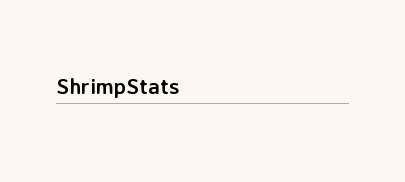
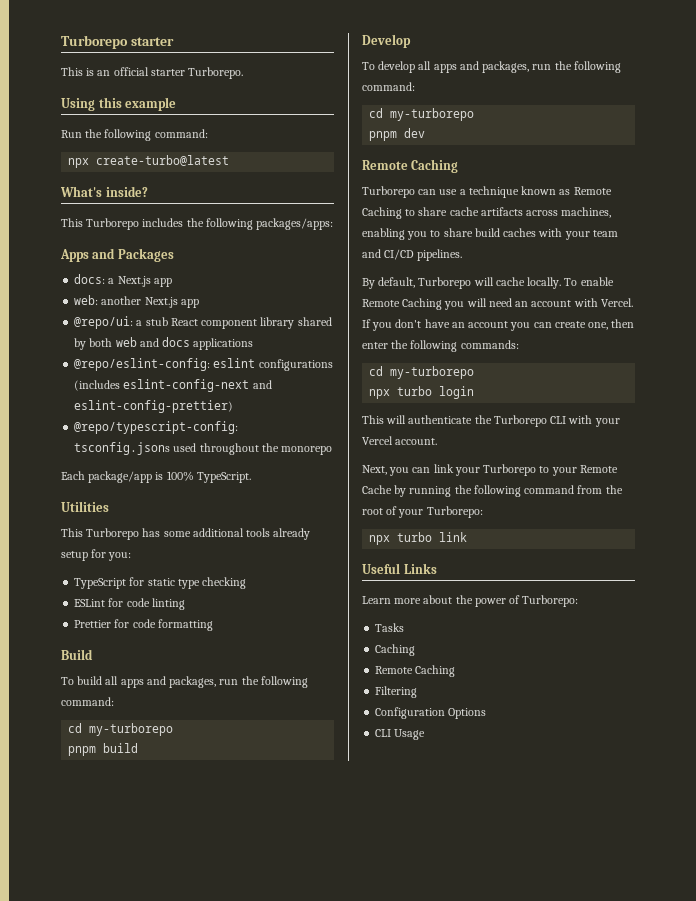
[56,78,180,98] ShrimpStats -> [61,35,174,49] [61,67,244,79] [61,97,177,111] [61,129,208,141] [68,155,230,168] [60,186,148,197] [61,218,334,230] [60,248,174,262] [74,274,172,287] [74,295,199,308] [74,316,332,329] [74,337,254,350] [74,358,333,371] [74,379,272,392] [74,400,234,413] [74,421,239,434] [74,442,333,455] [61,471,251,483] [61,501,109,512] [61,528,311,540] [61,549,132,561] [74,577,247,589] [74,598,185,610] [74,619,213,631] [61,649,93,660] [61,676,308,688] [61,697,114,706] [68,723,174,736] [68,743,139,756] [362,34,411,48] [362,61,621,73] [362,82,415,91] [369,108,475,121] [369,128,426,141] [362,159,459,173] [362,186,612,198] [362,207,612,219] [362,228,618,240] [362,249,463,261] [362,277,614,289] [362,298,633,310] [362,319,635,331] [362,340,519,352] [369,366,475,379] [369,386,475,399] [362,415,620,427] [362,436,438,445] [362,464,618,476] [362,485,623,497] [362,506,483,518] [369,532,468,545] [362,563,437,574] [362,595,579,607] [375,623,405,632] [375,644,416,656] [375,665,456,677] [375,686,418,698] [375,707,487,719] [375,729,426,740] Turborepo starter // This is an official starter Turborepo. // Using this example // Run the following command: // npx create-turbo@latest // What's inside? // This Turborepo includes the following packages/apps: // Apps and Packages // docs: a Next.js app // web: another Next.js app // @repo/ui: a stub React component library shared by both web and docs applications // @repo/eslint-config: eslint configurations (includes eslint-config-next and eslint-config-prettier) // @repo/typescript-config: tsconfig.jsons used throughout the monorepo // Each package/app is 100% TypeScript. // Utilities // This Turborepo has some additional tools already setup for you: // TypeScript for static type checking // ESLint for code linting // Prettier for code formatting // Build // To build all apps and packages, run the following command: // cd my-turborepo // pnpm build // Develop // To develop all apps and packages, run the following command: // cd my-turborepo // pnpm dev // Remote Caching // Turborepo can use a technique known as Remote Caching to share cache artifacts across machines, enabling you to share build caches with your team and CI/CD pipelines. // By default, Turborepo will cache locally. To enable Remote Caching you will need an account with Vercel. If you don't have an account you can create one, then enter the following commands: // cd my-turborepo // npx turbo login // This will authenticate the Turborepo CLI with your Vercel account. // Next, you can link your Turborepo to your Remote Cache by running the following command from the root of your Turborepo: // npx turbo link // Useful Links // Learn more about the power of Turborepo: // Tasks // Caching // Remote Caching // Filtering // Configuration Options // CLI Usage

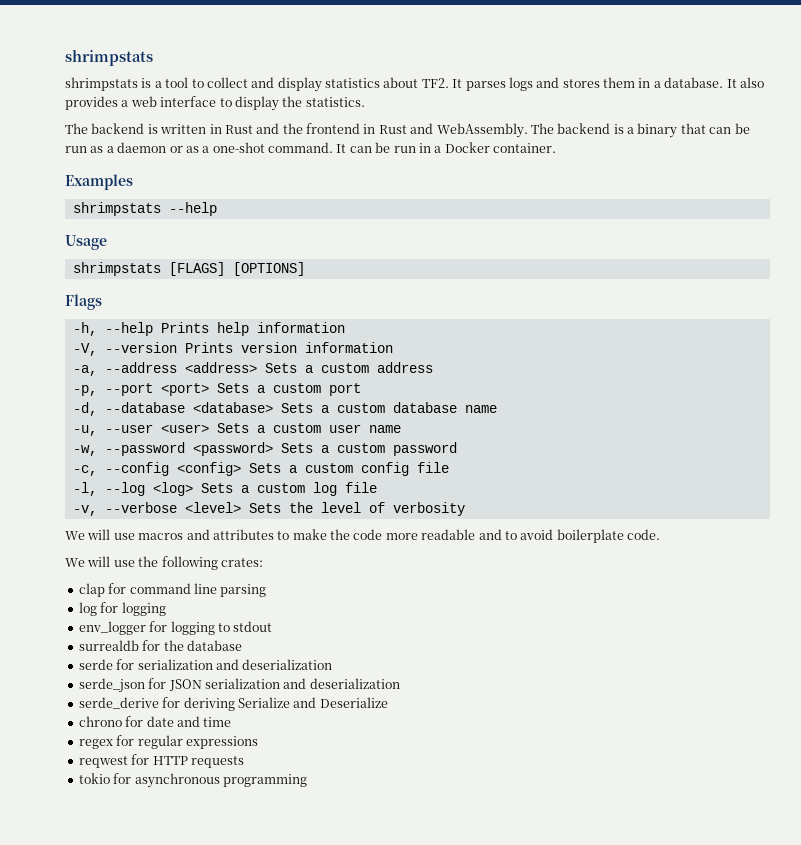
[61,35,174,49] [61,67,244,79] [61,97,177,111] [61,129,208,141] [68,155,230,168] [60,186,148,197] [61,218,334,230] [60,248,174,262] [74,274,172,287] [74,295,199,308] [74,316,332,329] [74,337,254,350] [74,358,333,371] [74,379,272,392] [74,400,234,413] [74,421,239,434] [74,442,333,455] [61,471,251,483] [61,501,109,512] [61,528,311,540] [61,549,132,561] [74,577,247,589] [74,598,185,610] [74,619,213,631] [61,649,93,660] [61,676,308,688] [61,697,114,706] [68,723,174,736] [68,743,139,756] [362,34,411,48] [362,61,621,73] [362,82,415,91] [369,108,475,121] [369,128,426,141] [362,159,459,173] [362,186,612,198] [362,207,612,219] [362,228,618,240] [362,249,463,261] [362,277,614,289] [362,298,633,310] [362,319,635,331] [362,340,519,352] [369,366,475,379] [369,386,475,399] [362,415,620,427] [362,436,438,445] [362,464,618,476] [362,485,623,497] [362,506,483,518] [369,532,468,545] [362,563,437,574] [362,595,579,607] [375,623,405,632] [375,644,416,656] [375,665,456,677] [375,686,418,698] [375,707,487,719] [375,729,426,740] Turborepo starter // This is an official starter Turborepo. // Using this example // Run the following command: // npx create-turbo@latest // What's inside? // This Turborepo includes the following packages/apps: // Apps and Packages // docs: a Next.js app // web: another Next.js app // @repo/ui: a stub React component library shared by both web and docs applications // @repo/eslint-config: eslint configurations (includes eslint-config-next and eslint-config-prettier) // @repo/typescript-config: tsconfig.jsons used throughout the monorepo // Each package/app is 100% TypeScript. // Utilities // This Turborepo has some additional tools already setup for you: // TypeScript for static type checking // ESLint for code linting // Prettier for code formatting // Build // To build all apps and packages, run the following command: // cd my-turborepo // pnpm build // Develop // To develop all apps and packages, run the following command: // cd my-turborepo // pnpm dev // Remote Caching // Turborepo can use a technique known as Remote Caching to share cache artifacts across machines, enabling you to share build caches with your team and CI/CD pipelines. // By default, Turborepo will cache locally. To enable Remote Caching you will need an account with Vercel. If you don't have an account you can create one, then enter the following commands: // cd my-turborepo // npx turbo login // This will authenticate the Turborepo CLI with your Vercel account. // Next, you can link your Turborepo to your Remote Cache by running the following command from the root of your Turborepo: // npx turbo link // Useful Links // Learn more about the power of Turborepo: // Tasks // Caching // Remote Caching // Filtering // Configuration Options // CLI Usage -> [65,50,153,66] [65,77,764,92] [65,96,365,111] [65,123,750,138] [65,142,556,153] [65,174,133,190] [72,202,217,216] [65,235,107,250] [72,262,305,276] [65,294,102,310] [72,322,345,336] [72,342,393,356] [72,362,433,376] [72,383,361,396] [72,402,497,416] [72,423,401,436] [72,442,457,456] [72,462,449,476] [72,482,377,496] [72,502,465,516] [65,529,660,543] [65,556,263,570] [78,583,267,597] [78,602,166,616] [78,621,273,635] [78,640,242,651] [78,659,333,670] [78,678,400,693] [78,697,388,711] [78,716,232,727] [78,735,258,749] [78,754,244,768] [78,773,307,788] shrimpstats // shrimpstats is a tool to collect and display statistics about TF2. It parses logs and stores them in a database. It also provides a web interface to display the statistics. // The backend is written in Rust and the frontend in Rust and WebAssembly. The backend is a binary that can be run as a daemon or as a one-shot command. It can be run in a Docker container. // Examples // shrimpstats --help // Usage // shrimpstats [FLAGS] [OPTIONS] // Flags // -h, --help Prints help information // -V, --version Prints version information // -a, --address <address> Sets a custom address // -p, --port <port> Sets a custom port // -d, --database <database> Sets a custom database name // -u, --user <user> Sets a custom user name // -w, --password <password> Sets a custom password // -c, --config <config> Sets a custom config file // -l, --log <log> Sets a custom log file // -v, --verbose <level> Sets the level of verbosity // We will use macros and attributes to make the code more readable and to avoid boilerplate code. // We will use the following crates: // clap for command line parsing // log for logging // env_logger for logging to stdout // surrealdb for the database // serde for serialization and deserialization // serde_json for JSON serialization and deserialization // serde_derive for deriving Serialize and Deserialize // chrono for date and time // regex for regular expressions // reqwest for HTTP requests // tokio for asynchronous programming

